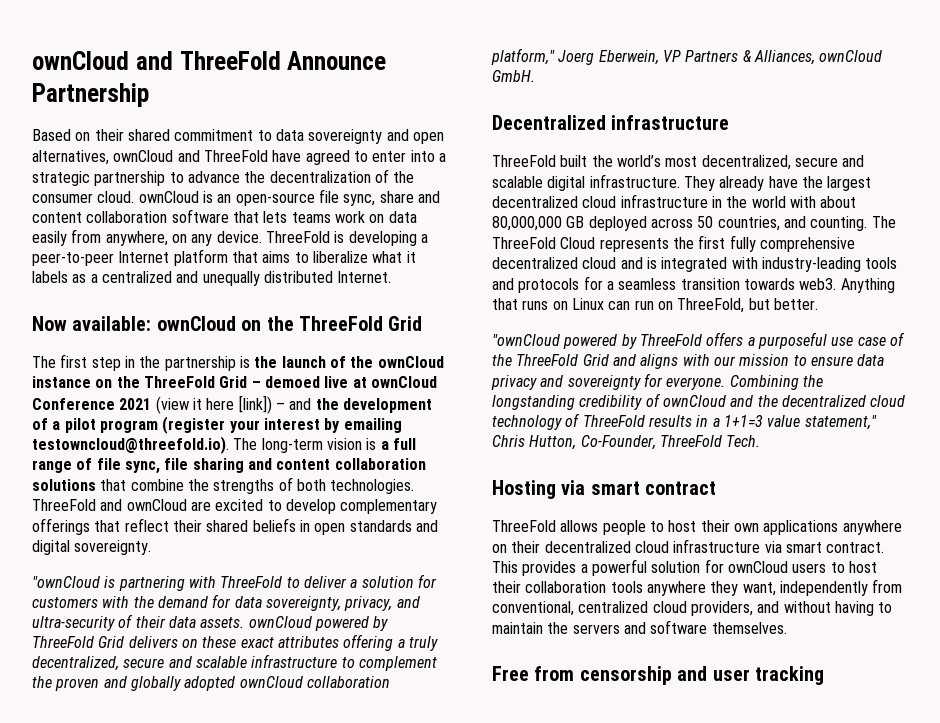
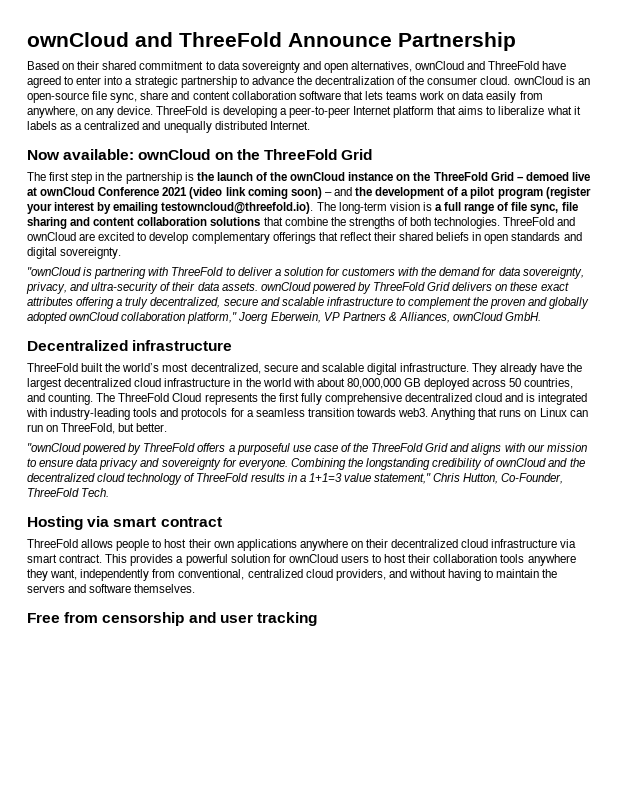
[155,395,272,414] (view it here [link]) -> [189,187,322,199] (video link coming soon)

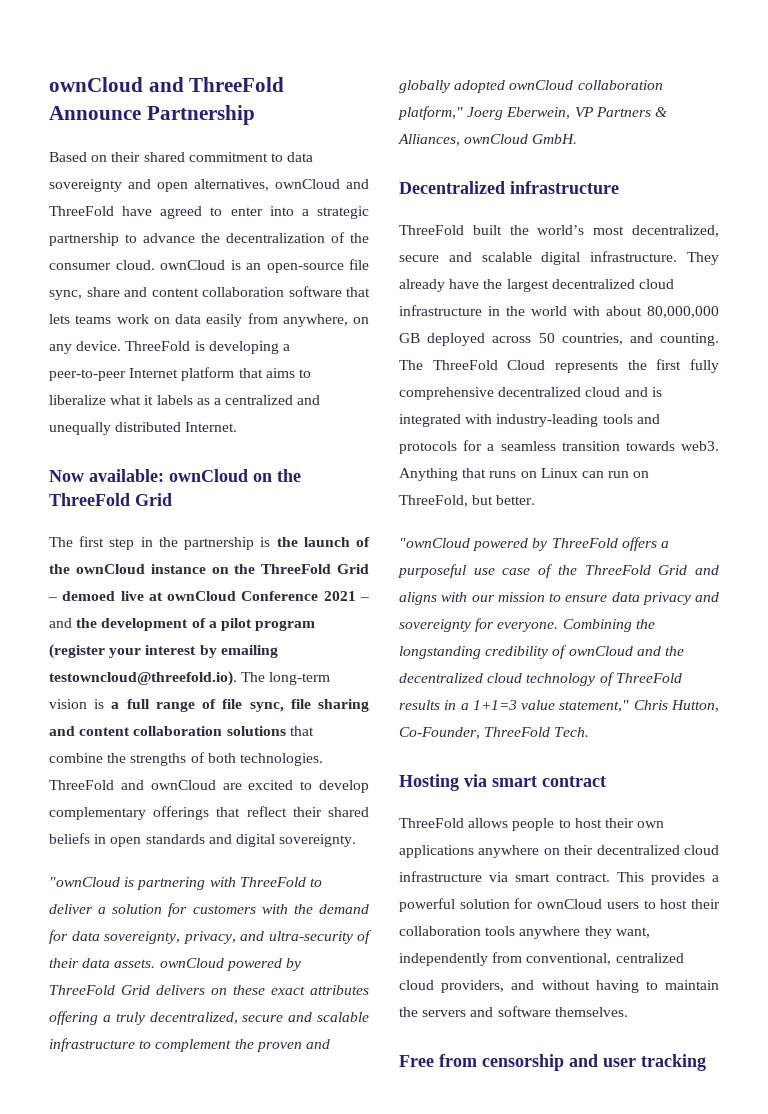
[189,187,322,199] (video link coming soon) -> (356, 596) none

